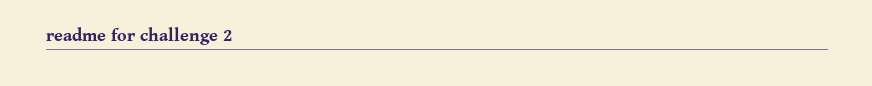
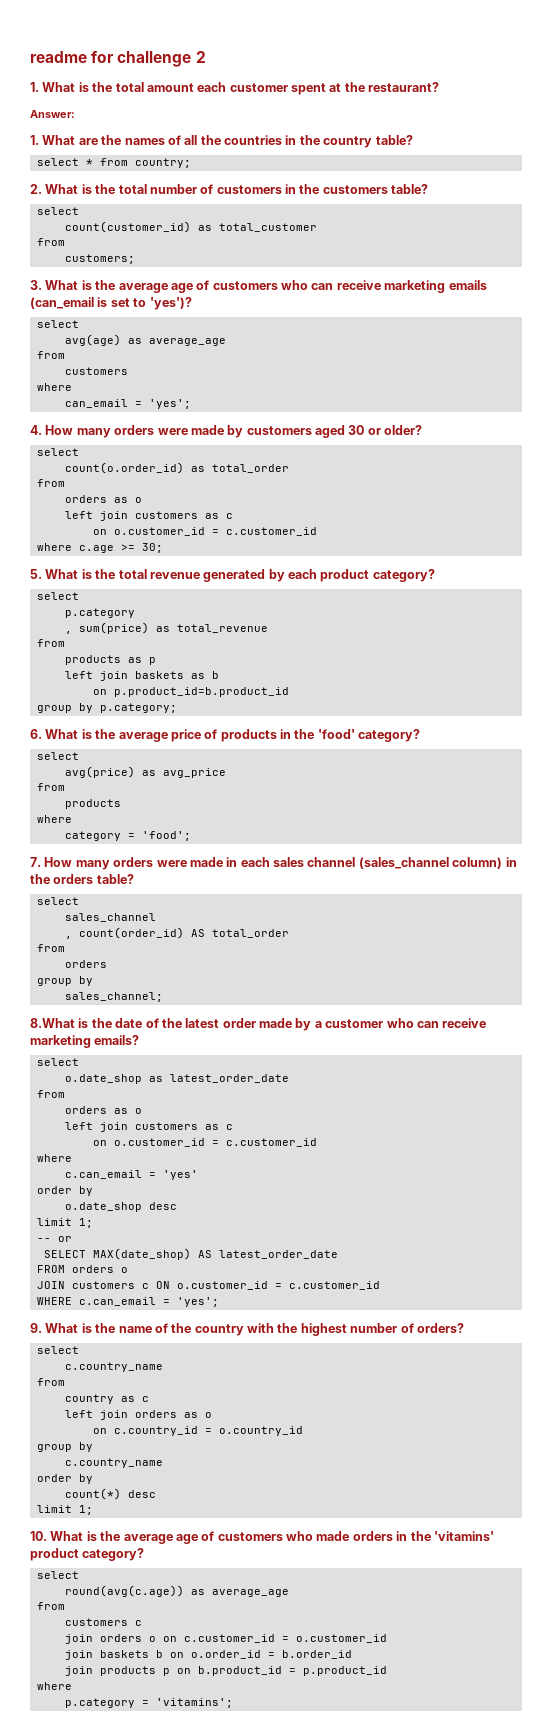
(232, 35) none -> [30,82,440,95] [30,110,75,118] [30,135,413,148] [36,158,191,168] [30,184,429,194] [36,207,79,215] [64,221,317,233] [36,238,65,246] [64,254,135,264] [30,280,487,293] [30,297,192,310] [36,320,79,328] [64,334,226,346] [36,351,65,359] [64,367,128,375] [36,383,72,391] [64,399,191,409] [30,425,423,438] [36,448,79,456] [64,462,289,474] [36,479,65,487] [64,495,142,503] [64,511,233,521] [92,527,317,536] [36,543,163,553] [30,569,435,582] [36,592,79,600] [64,608,135,618] [64,622,268,634] [36,639,65,647] [64,655,156,665] [64,671,219,681] [92,687,289,697] [36,703,177,713] [30,729,421,742] [36,752,79,760] [64,766,226,778] [36,783,65,791] [64,799,121,809] [36,815,72,823] [64,831,191,841] [30,857,517,870] [30,874,134,884] [36,897,79,905] [64,913,156,922] [64,927,289,939] [36,944,65,952] [64,960,107,968] [36,976,93,986] [64,992,163,1002] [30,1018,487,1031] [30,1035,140,1048] [36,1058,79,1066] [64,1074,289,1084] [36,1090,65,1098] [64,1106,142,1114] [64,1122,233,1132] [92,1138,317,1147] [36,1154,72,1162] [64,1170,198,1180] [36,1186,93,1196] [64,1202,177,1212] [36,1218,93,1228] [36,1236,72,1242] [43,1248,338,1260] [36,1265,128,1273] [36,1281,380,1290] [36,1297,219,1307] [30,1323,464,1336] [36,1346,79,1354] [64,1362,163,1372] [36,1378,65,1386] [64,1394,149,1404] [64,1410,212,1420] [92,1426,303,1436] [36,1442,93,1452] [64,1458,163,1468] [36,1474,93,1484] [64,1488,156,1500] [36,1505,93,1515] [30,1531,494,1544] [30,1548,145,1561] [36,1571,79,1579] [64,1585,289,1597] [36,1602,65,1610] [64,1618,142,1626] [64,1634,387,1644] [64,1650,352,1660] [64,1666,387,1676] [36,1682,72,1690] [64,1698,233,1708] // 1. What is the total amount each customer spent at the restaurant? // Answer: // 1. What are the names of all the countries in the country table? // select * from country; // 2. What is the total number of customers in the customers table? // select // count(customer_id) as total_customer // from // customers; // 3. What is the average age of customers who can receive marketing emails (can_email is set to 'yes')? // select // avg(age) as average_age // from // customers // where // can_email = 'yes'; // 4. How many orders were made by customers aged 30 or older? // select // count(o.order_id) as total_order // from // orders as o // left join customers as c // on o.customer_id = c.customer_id // where c.age >= 30; // 5. What is the total revenue generated by each product category? // select // p.category // , sum(price) as total_revenue // from // products as p // left join baskets as b // on p.product_id=b.product_id // group by p.category; // 6. What is the average price of products in the 'food' category? // select // avg(price) as avg_price // from // products // where // category = 'food'; // 7. How many orders were made in each sales channel (sales_channel column) in the orders table? // select // sales_channel // , count(order_id) AS total_order // from // orders // group by // sales_channel; // 8.What is the date of the latest order made by a customer who can receive marketing emails? // select // o.date_shop as latest_order_date // from // orders as o // left join customers as c // on o.customer_id = c.customer_id // where // c.can_email = 'yes' // order by // o.date_shop desc // limit 1; // -- or // SELECT MAX(date_shop) AS latest_order_date // FROM orders o // JOIN customers c ON o.customer_id = c.customer_id // WHERE c.can_email = 'yes'; // 9. What is the name of the country with the highest number of orders? // select // c.country_name // from // country as c // left join orders as o // on c.country_id = o.country_id // group by // c.country_name // order by // count(*) desc // limit 1; // 10. What is the average age of customers who made orders in the 'vitamins' product category? // select // round(avg(c.age)) as average_age // from // customers c // join orders o on c.customer_id = o.customer_id // join baskets b on o.order_id = b.order_id // join products p on b.product_id = p.product_id // where // p.category = 'vitamins';

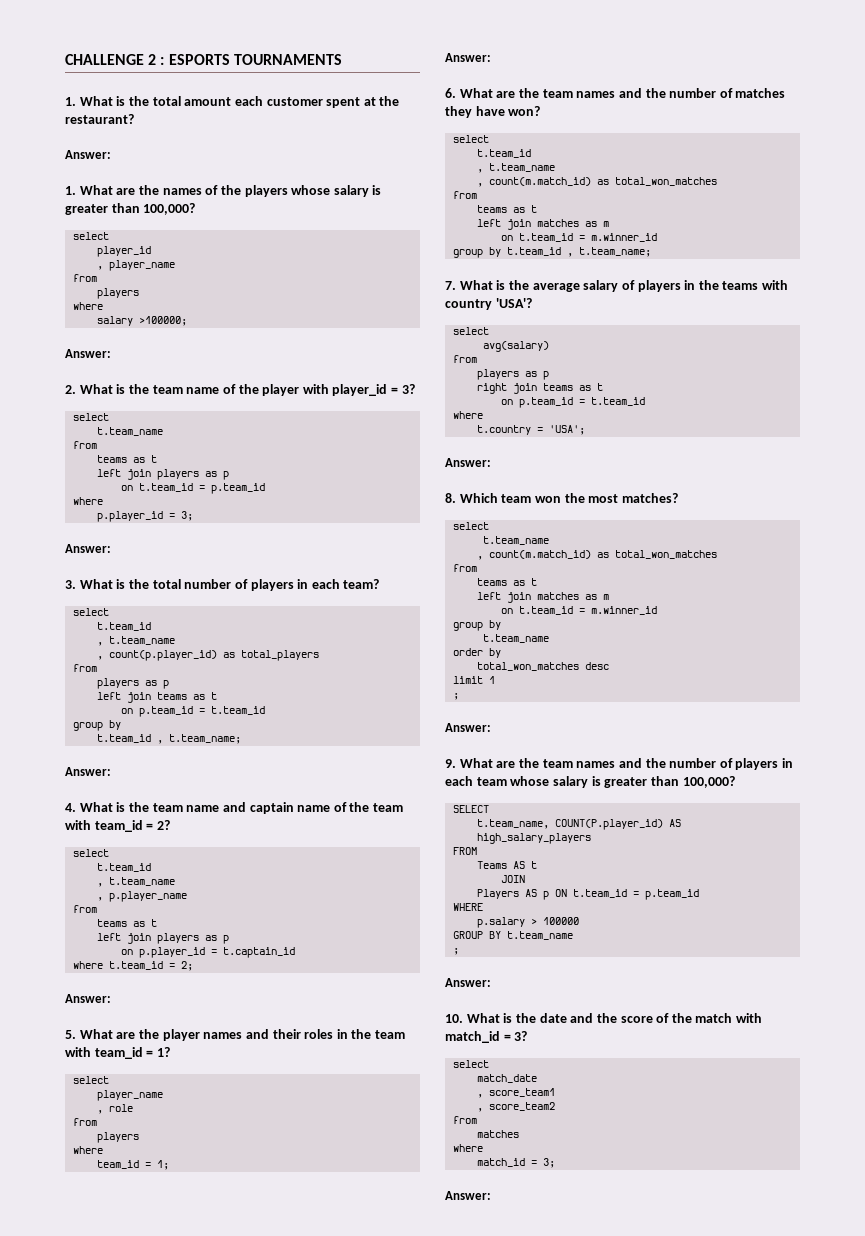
[30,51,206,67] readme for challenge 2 -> [65,54,342,65] CHALLENGE 2 : ESPORTS TOURNAMENTS
[184,135,413,148] [36,158,191,168] [30,184,429,194] [36,207,79,215] [64,221,317,233] [36,238,65,246] [64,254,135,264] [30,280,487,293] [30,297,192,310] [36,320,79,328] [64,334,226,346] [36,351,65,359] [64,367,128,375] [36,383,72,391] [64,399,191,409] [30,425,423,438] [36,448,79,456] [64,462,289,474] [36,479,65,487] [64,495,142,503] [64,511,233,521] [92,527,317,536] [36,543,163,553] [30,569,435,582] [36,592,79,600] [64,608,135,618] [64,622,268,634] [36,639,65,647] [64,655,156,665] [64,671,219,681] [92,687,289,697] [36,703,177,713] [30,729,421,742] [36,752,79,760] [64,766,226,778] [36,783,65,791] [64,799,121,809] [36,815,72,823] [64,831,191,841] [30,857,517,870] [30,874,134,884] [36,897,79,905] [64,913,156,922] [64,927,289,939] [36,944,65,952] [64,960,107,968] [36,976,93,986] [64,992,163,1002] [30,1018,487,1031] [30,1035,140,1048] [36,1058,79,1066] [64,1074,289,1084] [36,1090,65,1098] [64,1106,142,1114] [64,1122,233,1132] [92,1138,317,1147] [36,1154,72,1162] [64,1170,198,1180] [36,1186,93,1196] [64,1202,177,1212] [36,1218,93,1228] [36,1236,72,1242] [43,1248,338,1260] [36,1265,128,1273] [36,1281,380,1290] [36,1297,219,1307] [30,1323,464,1336] [36,1346,79,1354] [64,1362,163,1372] [36,1378,65,1386] [64,1394,149,1404] [64,1410,212,1420] [92,1426,303,1436] [36,1442,93,1452] [64,1458,163,1468] [36,1474,93,1484] [64,1488,156,1500] [36,1505,93,1515] [30,1531,494,1544] [30,1548,145,1561] [36,1571,79,1579] [64,1585,289,1597] [36,1602,65,1610] [64,1618,142,1626] [64,1634,387,1644] [64,1650,352,1660] [64,1666,387,1676] [36,1682,72,1690] [64,1698,233,1708] all the countries in the country table? // select * from country; // 2. What is the total number of customers in the customers table? // select // count(customer_id) as total_customer // from // customers; // 3. What is the average age of customers who can receive marketing emails (can_email is set to 'yes')? // select // avg(age) as average_age // from // customers // where // can_email = 'yes'; // 4. How many orders were made by customers aged 30 or older? // select // count(o.order_id) as total_order // from // orders as o // left join customers as c // on o.customer_id = c.customer_id // where c.age >= 30; // 5. What is the total revenue generated by each product category? // select // p.category // , sum(price) as total_revenue // from // products as p // left join baskets as b // on p.product_id=b.product_id // group by p.category; // 6. What is the average price of products in the 'food' category? // select // avg(price) as avg_price // from // products // where // category = 'food'; // 7. How many orders were made in each sales channel (sales_channel column) in the orders table? // select // sales_channel // , count(order_id) AS total_order // from // orders // group by // sales_channel; // 8.What is the date of the latest order made by a customer who can receive marketing emails? // select // o.date_shop as latest_order_date // from // orders as o // left join customers as c // on o.customer_id = c.customer_id // where // c.can_email = 'yes' // order by // o.date_shop desc // limit 1; // -- or // SELECT MAX(date_shop) AS latest_order_date // FROM orders o // JOIN customers c ON o.customer_id = c.customer_id // WHERE c.can_email = 'yes'; // 9. What is the name of the country with the highest number of orders? // select // c.country_name // from // country as c // left join orders as o // on c.country_id = o.country_id // group by // c.country_name // order by // count(*) desc // limit 1; // 10. What is the average age of customers who made orders in the 'vitamins' product category? // select // round(avg(c.age)) as average_age // from // customers c // join orders o on c.customer_id = o.customer_id // join baskets b on o.order_id = b.order_id // join products p on b.product_id = p.product_id // where // p.category = 'vitamins'; -> [220,185,382,197] [65,203,196,215] [72,232,109,240] [96,246,151,257] [96,260,175,271] [72,274,97,282] [96,288,139,299] [72,302,103,310] [96,316,187,326] [65,349,111,358] [65,384,415,396] [72,413,109,421] [96,427,163,436] [72,441,97,449] [96,455,157,463] [96,469,229,480] [120,483,265,494] [72,497,103,505] [96,511,193,522] [65,544,111,553] [65,579,380,591] [72,608,109,616] [96,622,151,631] [96,636,175,646] [96,650,319,661] [72,664,97,672] [96,678,169,689] [96,692,217,703] [120,706,265,717] [72,720,121,731] [96,734,241,744] [65,767,111,776] [65,802,404,814] [65,820,170,832] [72,849,109,857] [96,863,151,872] [96,877,175,887] [96,891,187,902] [72,905,97,913] [96,919,157,927] [96,933,229,944] [120,947,295,958] [72,961,193,971] [65,994,111,1003] [65,1029,406,1041] [65,1047,170,1059] [72,1076,109,1084] [96,1090,163,1101] [96,1104,133,1114] [72,1118,97,1126] [96,1132,139,1143] [72,1146,103,1154] [96,1160,169,1170] [445,53,491,62] [445,88,786,98] [445,106,541,118] [452,135,489,143] [476,149,531,158] [476,163,555,173] [476,177,717,187] [452,191,477,199] [476,205,537,213] [476,219,609,230] [500,233,657,242] [452,247,651,258] [445,280,789,292] [445,298,532,310] [452,327,489,335] [482,341,549,352] [452,355,477,363] [476,369,549,380] [476,383,603,394] [500,397,645,408] [452,411,483,419] [476,425,585,435] [445,458,491,467] [445,493,678,503] [452,522,489,530] [482,536,549,545] [476,550,717,560] [452,564,477,572] [476,578,537,586] [476,592,609,603] [500,606,657,615] [452,620,501,631] [482,634,549,643] [452,648,501,658] [476,662,609,671] [452,676,495,684] [452,693,459,700] [445,723,491,732] [445,758,794,770] [445,776,735,788] [452,805,489,813] [476,819,681,830] [476,833,591,844] [452,847,477,855] [476,861,537,869] [500,875,525,883] [476,889,699,900] [452,903,483,911] [476,917,579,928] [452,931,573,940] [452,948,459,955] [445,978,491,987] [445,1013,763,1023] [445,1031,528,1043] [452,1060,489,1068] [476,1074,537,1083] [476,1088,555,1098] [476,1102,555,1112] [452,1116,477,1124] [476,1130,519,1138] [452,1144,483,1152] [476,1158,555,1168] [445,1191,491,1200] the players whose salary is greater than 100,000? // select // player_id // , player_name // from // players // where // salary >100000; // Answer: // 2. What is the team name of the player with player_id = 3? // select // t.team_name // from // teams as t // left join players as p // on t.team_id = p.team_id // where // p.player_id = 3; // Answer: // 3. What is the total number of players in each team? // select // t.team_id // , t.team_name // , count(p.player_id) as total_players // from // players as p // left join teams as t // on p.team_id = t.team_id // group by // t.team_id , t.team_name; // Answer: // 4. What is the team name and captain name of the team with team_id = 2? // select // t.team_id // , t.team_name // , p.player_name // from // teams as t // left join players as p // on p.player_id = t.captain_id // where t.team_id = 2; // Answer: // 5. What are the player names and their roles in the team with team_id = 1? // select // player_name // , role // from // players // where // team_id = 1; // Answer: // 6. What are the team names and the number of matches they have won? // select // t.team_id // , t.team_name // , count(m.match_id) as total_won_matches // from // teams as t // left join matches as m // on t.team_id = m.winner_id // group by t.team_id , t.team_name; // 7. What is the average salary of players in the teams with country 'USA'? // select // avg(salary) // from // players as p // right join teams as t // on p.team_id = t.team_id // where // t.country = 'USA'; // Answer: // 8. Which team won the most matches? // select // t.team_name // , count(m.match_id) as total_won_matches // from // teams as t // left join matches as m // on t.team_id = m.winner_id // group by // t.team_name // order by // total_won_matches desc // limit 1 // ; // Answer: // 9. What are the team names and the number of players in each team whose salary is greater than 100,000? // SELECT // t.team_name, COUNT(P.player_id) AS high_salary_players // FROM // Teams AS t // JOIN // Players AS p ON t.team_id = p.team_id // WHERE // p.salary > 100000 // GROUP BY t.team_name // ; // Answer: // 10. What is the date and the score of the match with match_id = 3? // select // match_date // , score_team1 // , score_team2 // from // matches // where // match_id = 3; // Answer:

